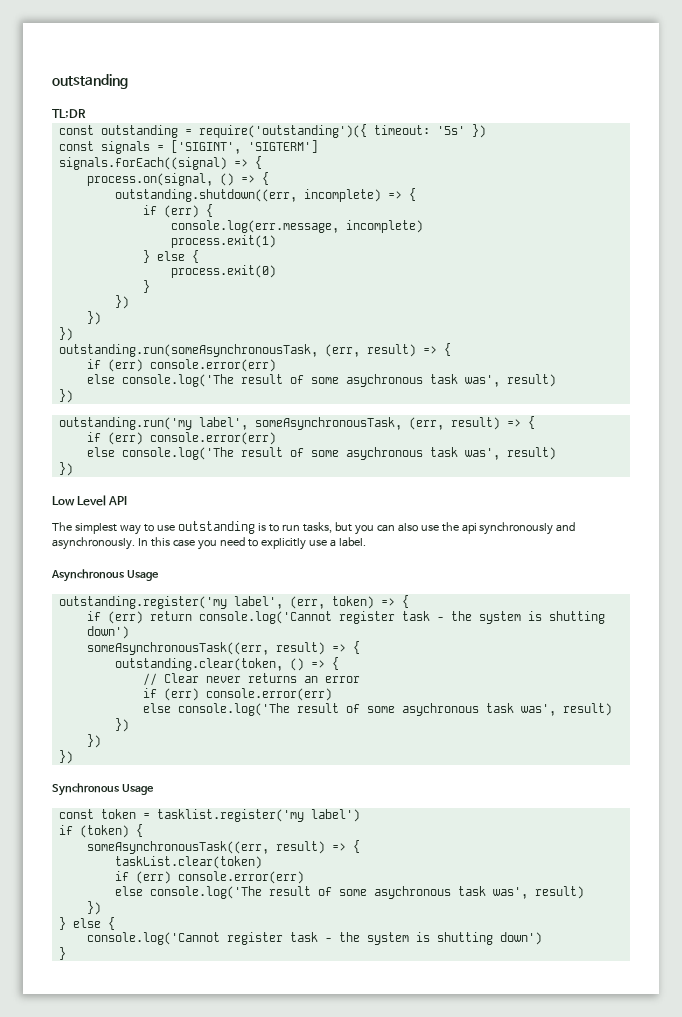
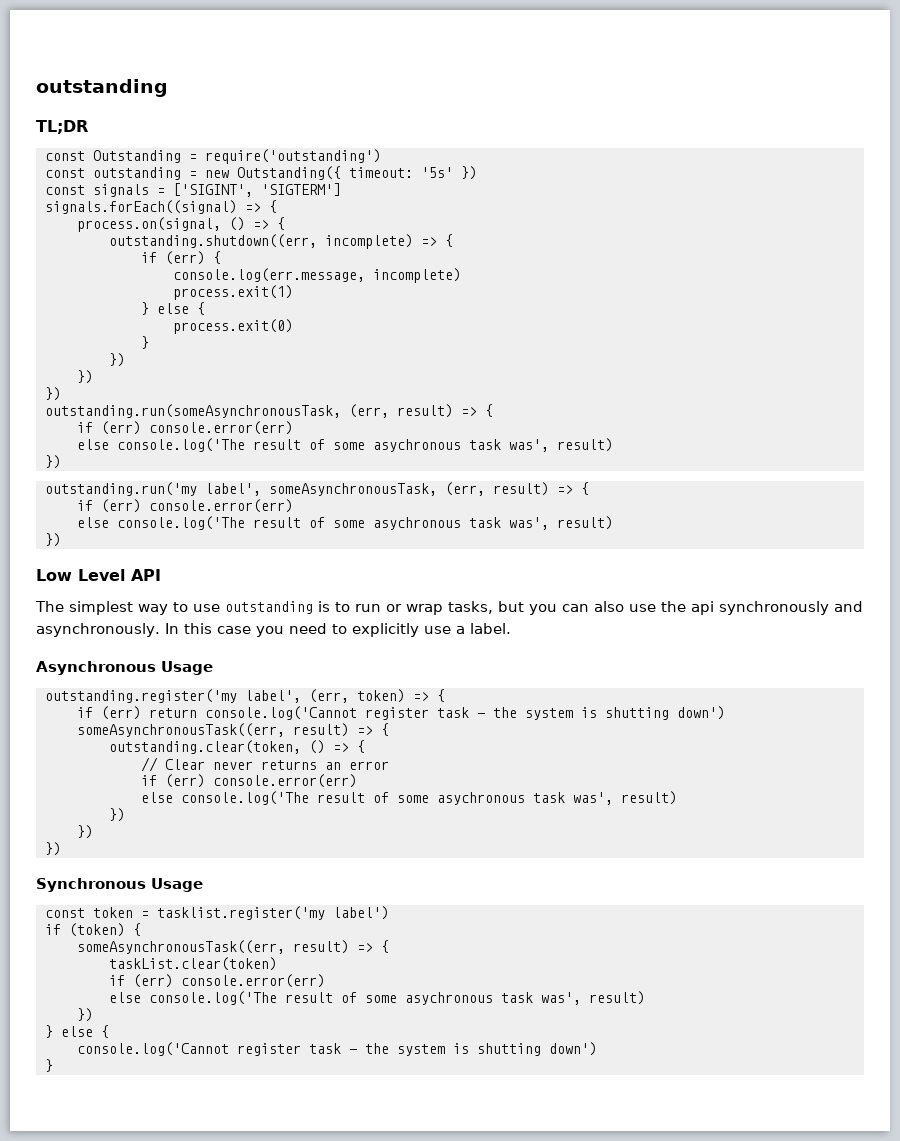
(86, 113) none -> [45,149,381,164] // const Outstanding = require('outstanding')
[198,124,367,138] require('outstanding')({ -> [205,166,341,180] new Outstanding({
(300, 527) none -> [386,604,443,615] or wrap

